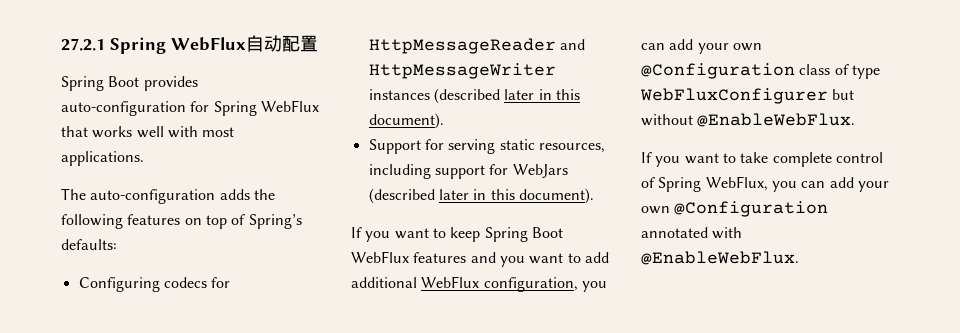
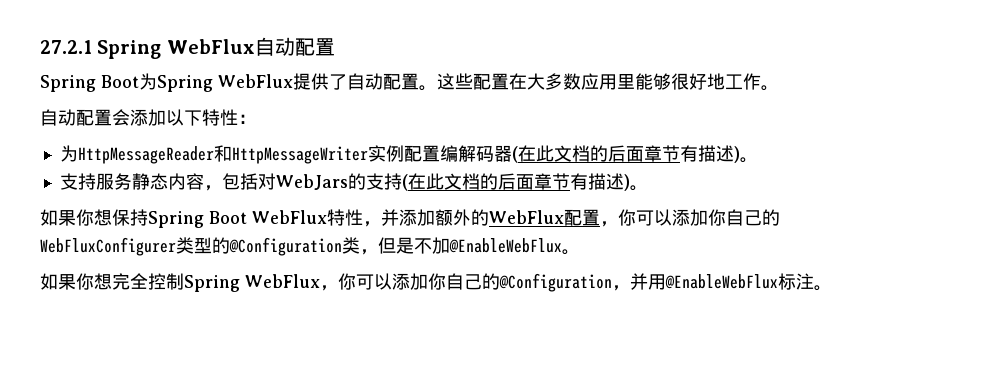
[143,76,198,91] [61,100,319,116] [61,126,235,138] [61,151,144,166] [61,188,275,204] [61,214,302,229] [61,239,117,250] [78,277,231,292] [368,38,585,54] [368,63,556,79] [368,88,580,104] [368,113,444,129] [368,139,605,154] [368,164,568,179] [368,188,594,204] [351,227,563,242] [351,251,609,267] [351,276,607,292] [641,39,762,54] [641,63,880,79] [640,88,855,104] [641,113,856,127] [641,152,883,167] [641,176,889,192] [641,201,829,217] [641,227,743,239] [641,251,799,265] provides auto-configuration for Spring WebFlux that works well with most applications. // The auto-configuration adds the following features on top of Spring’s defaults: // Configuring codecs for HttpMessageReader and HttpMessageWriter instances (described later in this document). // Support for serving static resources, including support for WebJars (described later in this document). // If you want to keep Spring Boot WebFlux features and you want to add additional WebFlux configuration, you can add your own @Configuration class of type WebFluxConfigurer but without @EnableWebFlux. // If you want to take complete control of Spring WebFlux, you can add your own @Configuration annotated with @EnableWebFlux. -> [139,73,779,92] [40,109,256,126] [59,145,758,164] [59,173,648,191] [40,209,780,228] [40,237,580,256] [40,273,832,292] 为Spring WebFlux提供了自动配置。这些配置在大多数应用里能够很好地工作。 // 自动配置会添加以下特性： // 为HttpMessageReader和HttpMessageWriter实例配置编解码器(在此文档的后面章节有描述)。 // 支持服务静态内容，包括对WebJars的支持(在此文档的后面章节有描述)。 // 如果你想保持Spring Boot WebFlux特性，并添加额外的WebFlux配置，你可以添加你自己的WebFluxConfigurer类型的@Configuration类，但是不加@EnableWebFlux。 // 如果你想完全控制Spring WebFlux，你可以添加你自己的@Configuration，并用@EnableWebFlux标注。

